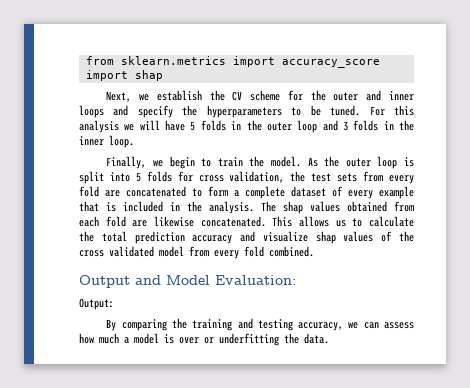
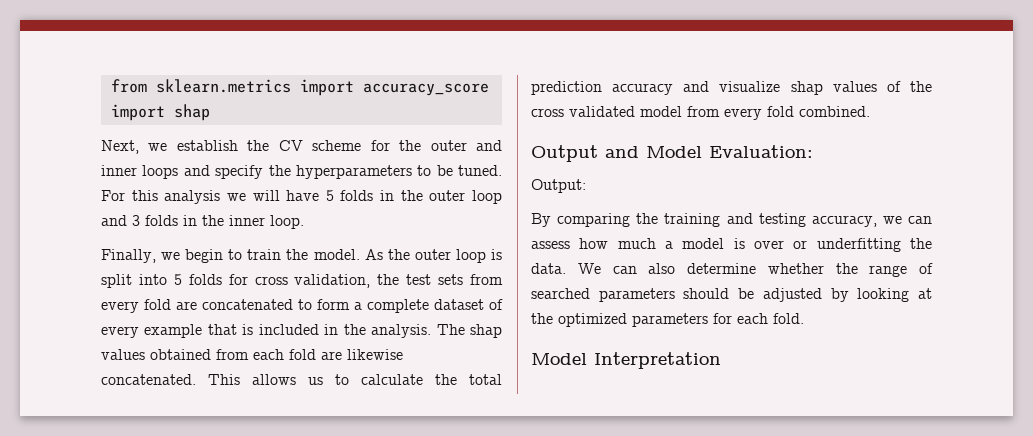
(329, 338) none -> [577,263,933,277] [531,288,932,302] [531,313,804,327] [531,352,721,369] We can also determine whether the range of searched parameters should be adjusted by looking at the optimized parameters for each fold. // Model Interpretation

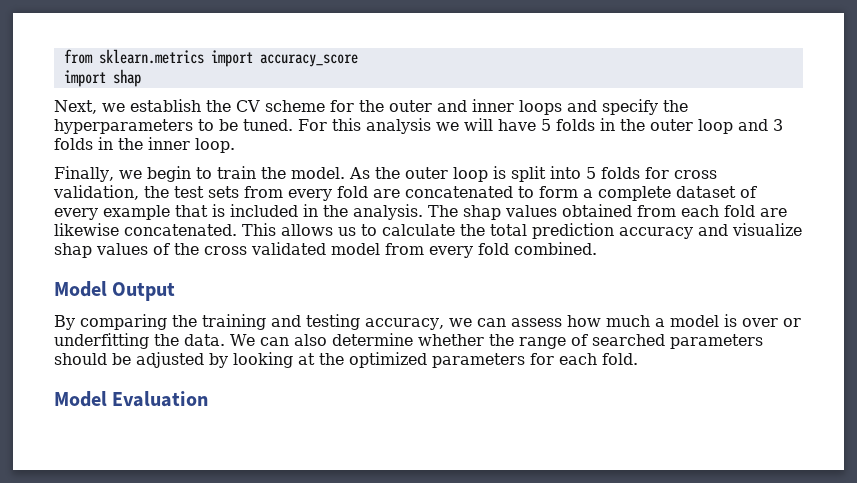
(870, 111) none -> [54,281,107,297] Model
[605,145,813,158] [531,179,586,193] and Model Evaluation: // Output: -> (176, 291) none
[594,352,721,369] Interpretation -> [112,391,209,407] Evaluation

